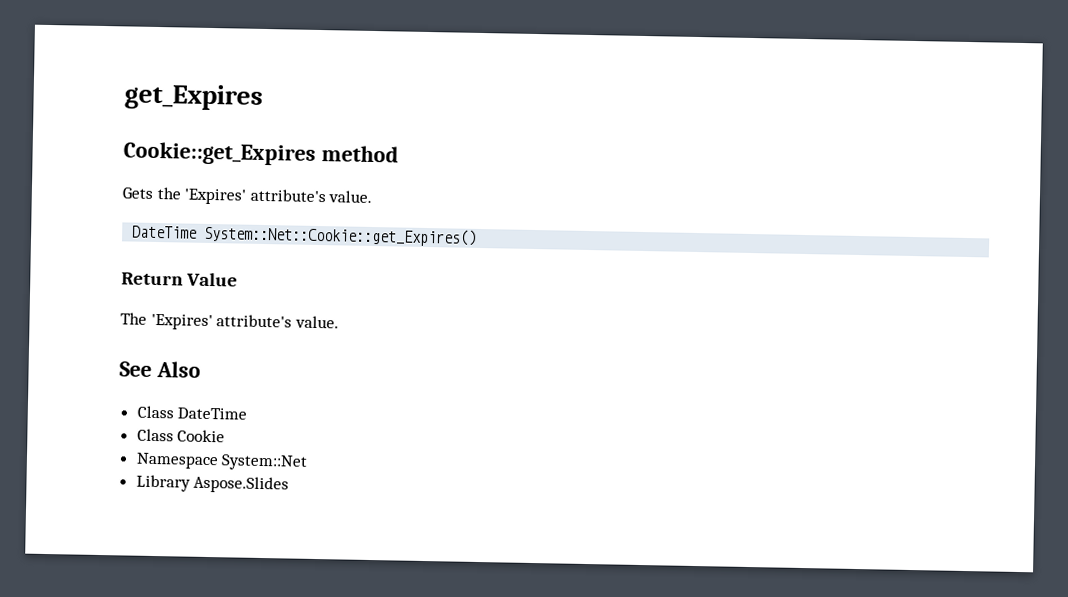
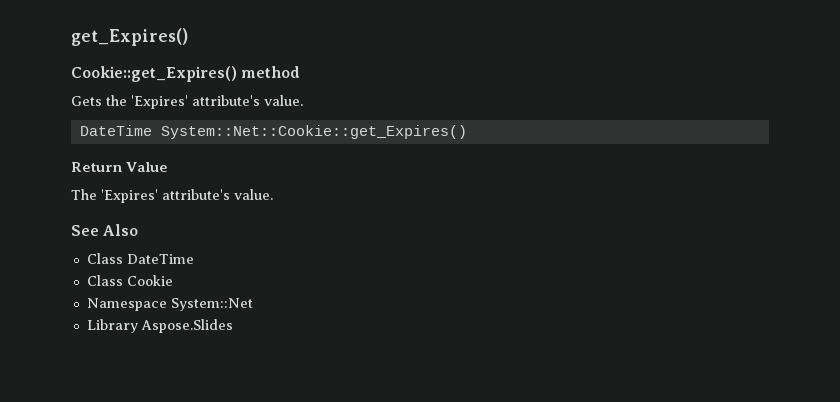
[124,83,263,111] [123,141,316,166] get_Expires // Cookie::get_Expires -> [71,28,188,46] [71,66,237,82] get_Expires() // Cookie::get_Expires()

